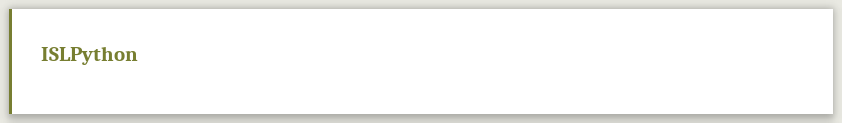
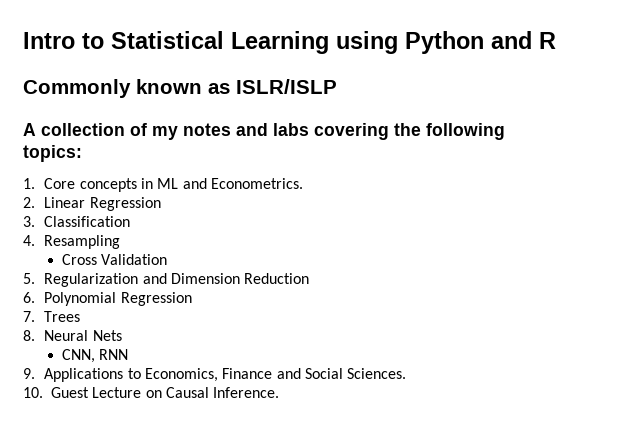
[41,46,138,65] ISLPython -> [23,31,556,54] [23,79,337,98] [23,123,505,140] [23,145,82,162] [23,178,304,192] [23,197,161,211] [23,216,131,227] [23,235,121,249] [62,254,168,265] [23,273,310,287] [23,292,192,306] [23,311,81,322] [23,330,122,341] [62,349,129,363] [23,368,407,382] [23,387,280,398] Intro to Statistical Learning using Python and R // Commonly known as ISLR/ISLP // A collection of my notes and labs covering the following topics: // 1. Core concepts in ML and Econometrics. // 2. Linear Regression // 3. Classification // 4. Resampling // Cross Validation // 5. Regularization and Dimension Reduction // 6. Polynomial Regression // 7. Trees // 8. Neural Nets // CNN, RNN // 9. Applications to Economics, Finance and Social Sciences. // 10. Guest Lecture on Causal Inference.

